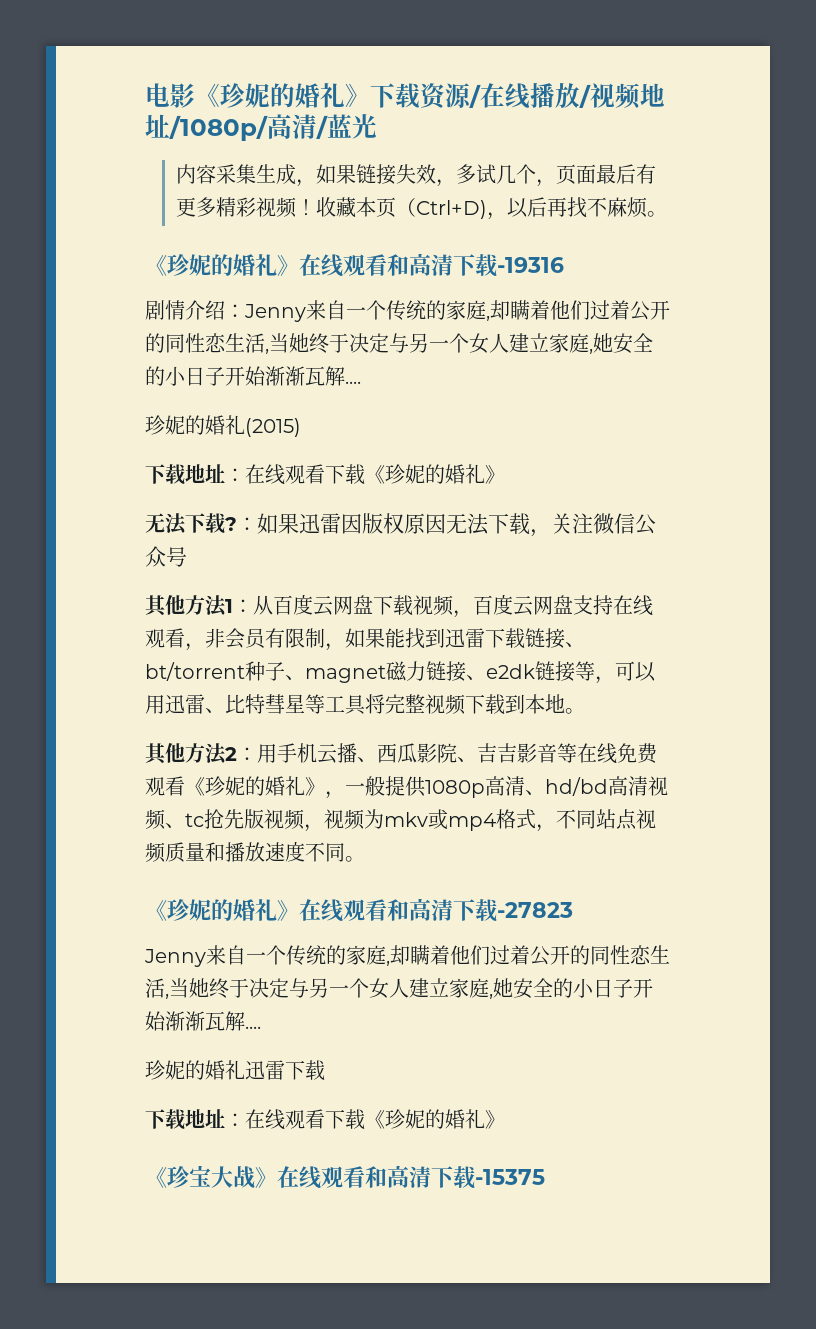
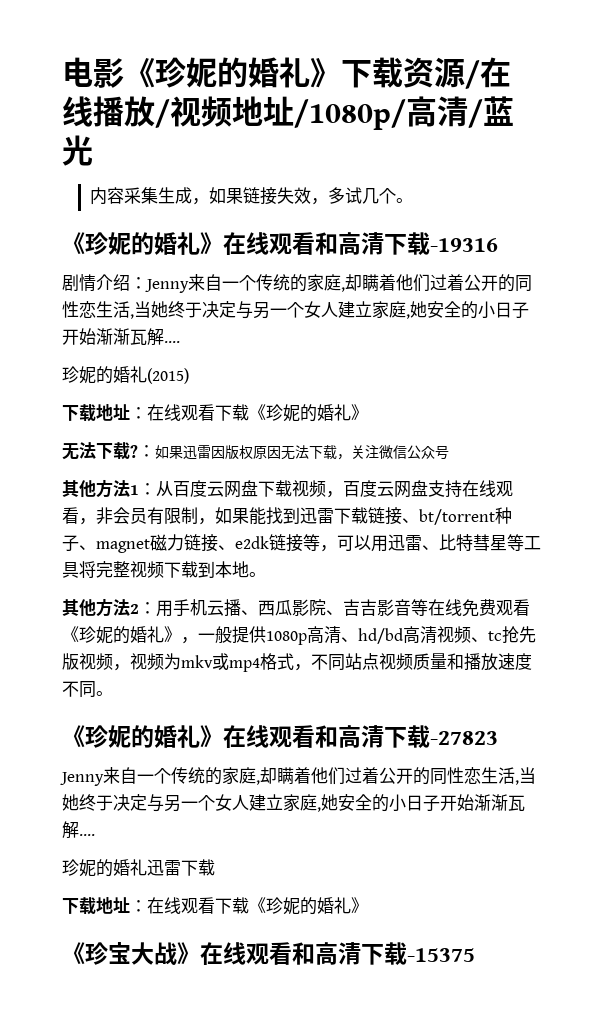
[536,164,657,187] [176,197,648,220] ，页面最后有更多精彩视频！收藏本页（Ctrl+D)，以后再找不麻烦 -> (397, 196) none

